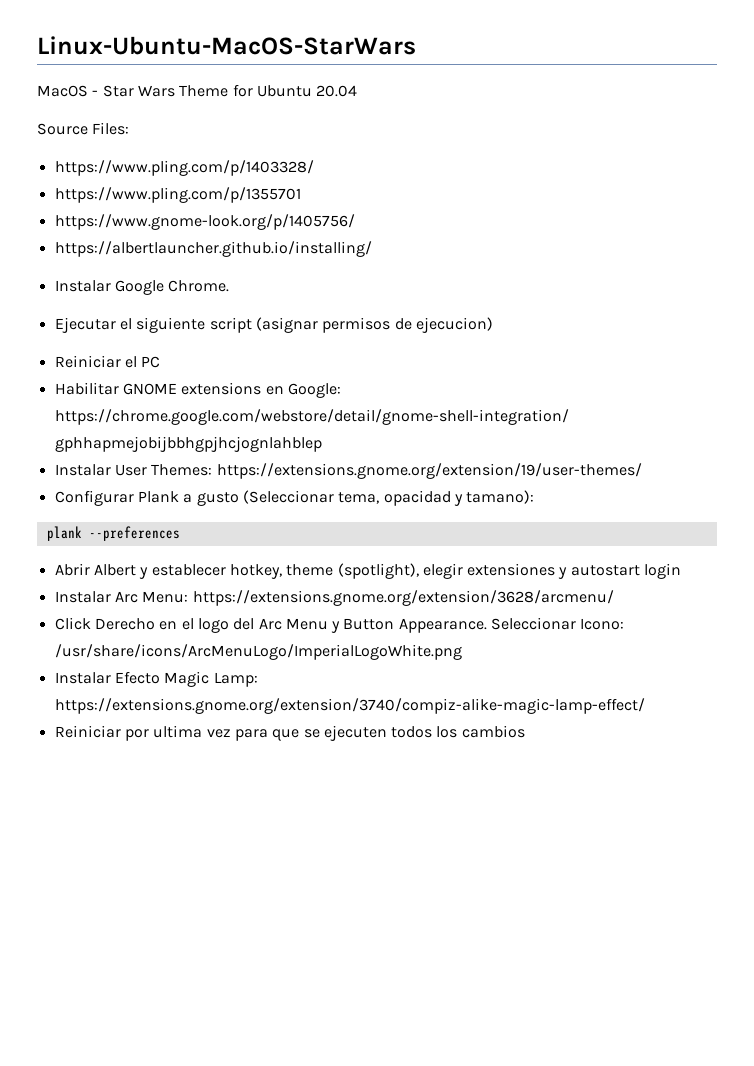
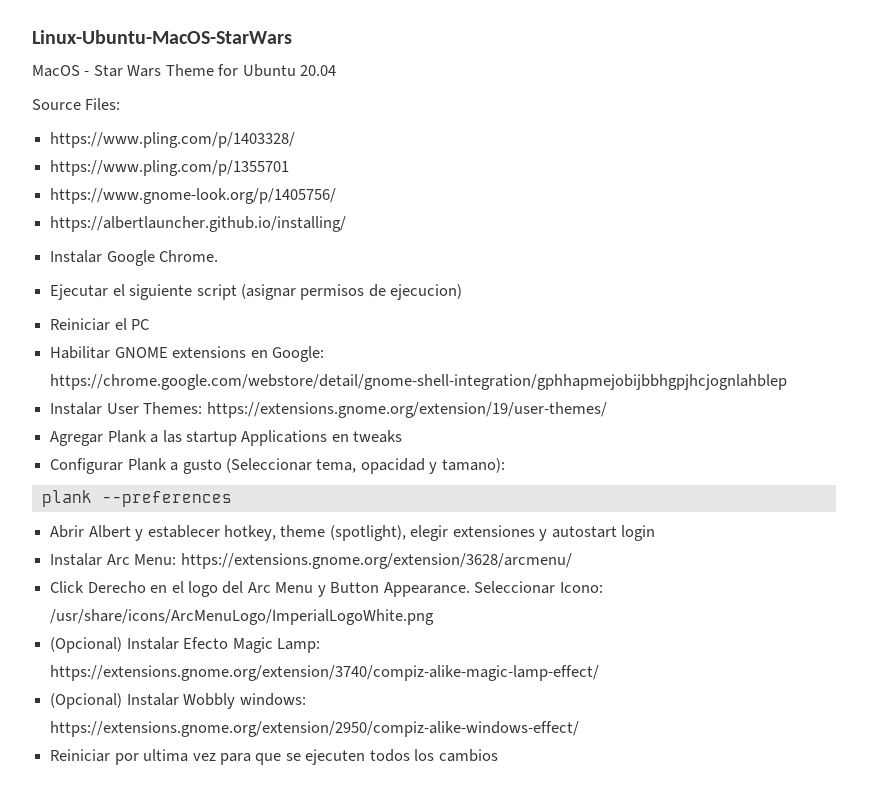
(642, 471) none -> [50,430,403,446] // Agregar Plank a las startup Applications en tweaks
(462, 652) none -> [50,637,123,653] (Opcional)
(645, 706) none -> [50,693,306,709] [50,721,580,737] // (Opcional) Instalar Wobbly windows: https://extensions.gnome.org/extension/2950/compiz-alike-windows-effect/

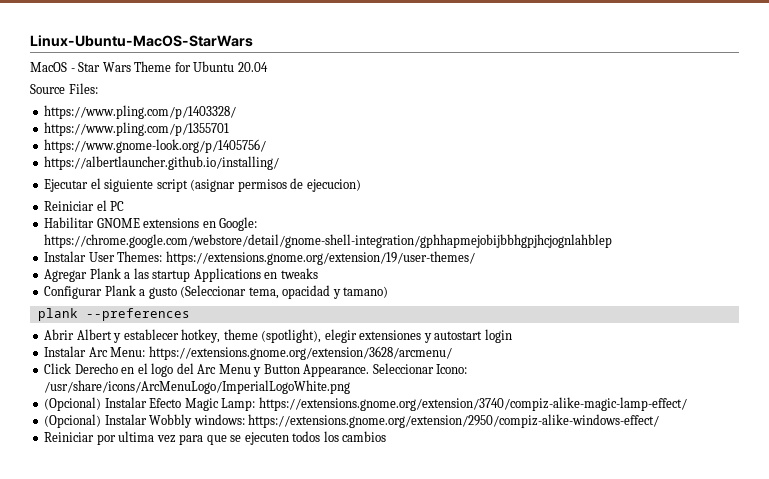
[50,250,219,266] // Instalar Google Chrome. -> (280, 163) none
[441,458,505,473] tamano): -> [343,286,389,298] tamano)

